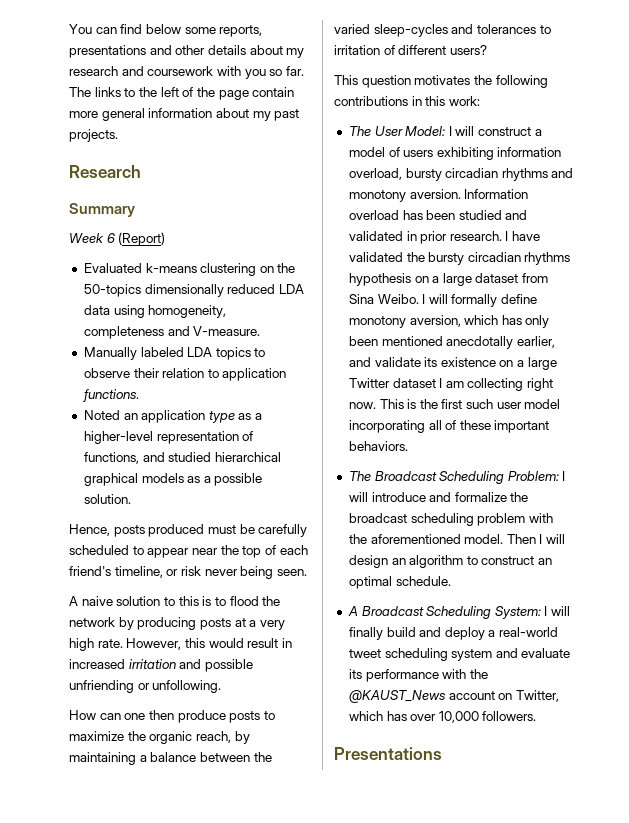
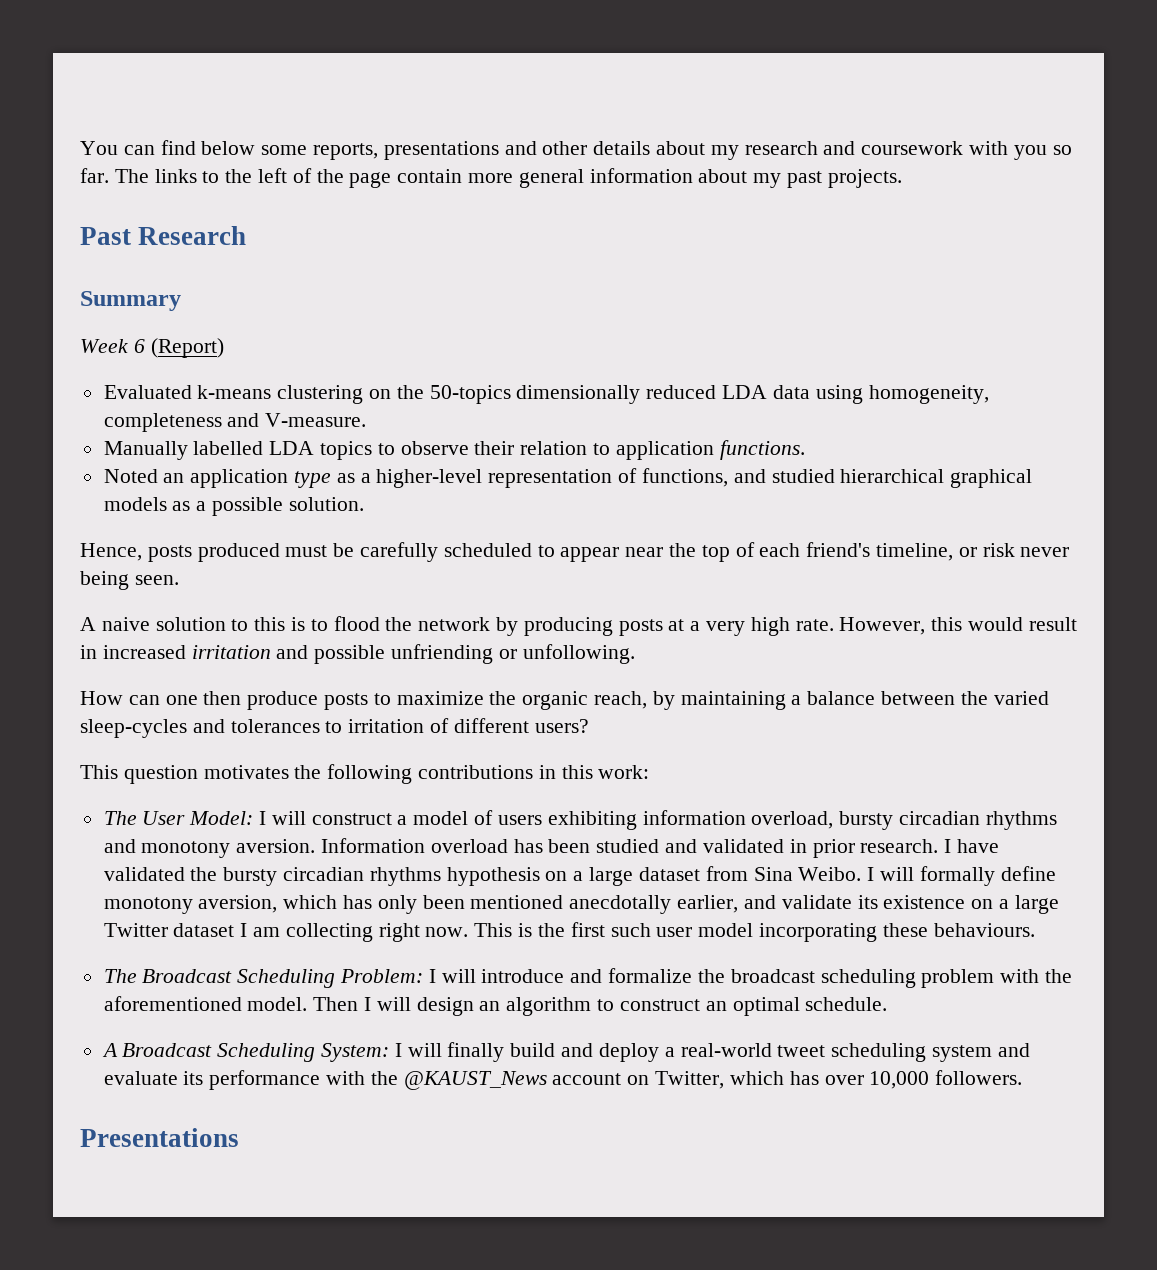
(118, 135) none -> [80,227,131,245] Past
[140,347,184,357] labeled -> [193,441,264,455] labelled
[428,420,550,433] [348,441,408,451] all of these important behaviors. -> [882,923,1035,937] these behaviours.

